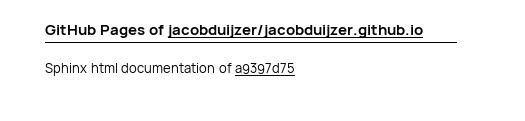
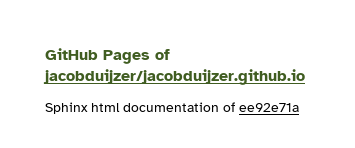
[235,63,296,74] a9397d75 -> [239,103,299,112] ee92e71a

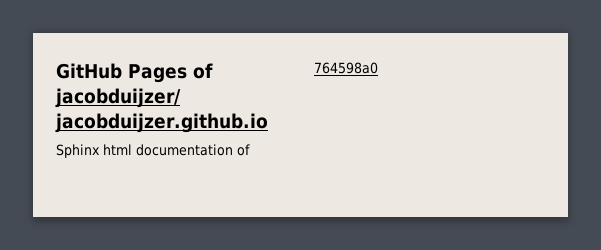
[239,103,299,112] ee92e71a -> [314,62,378,74] 764598a0

